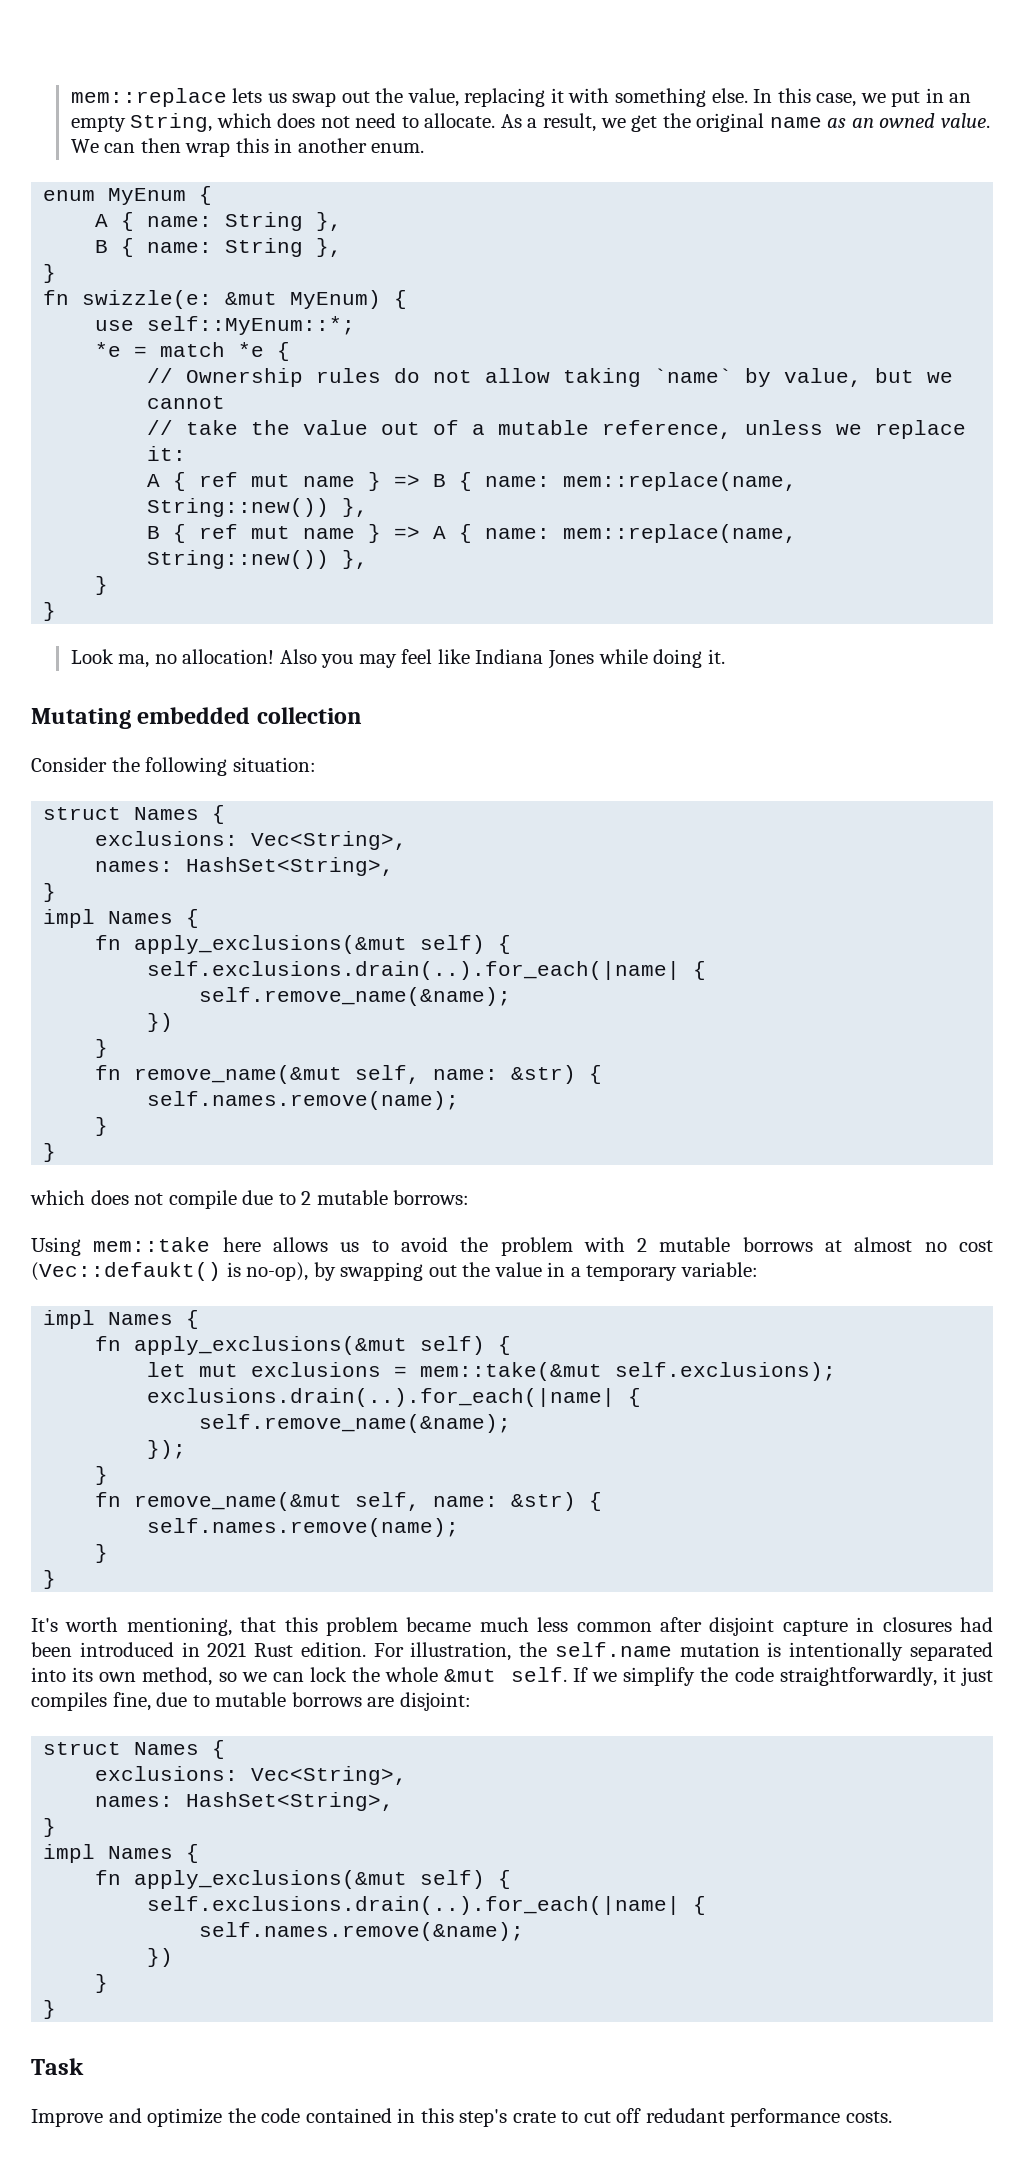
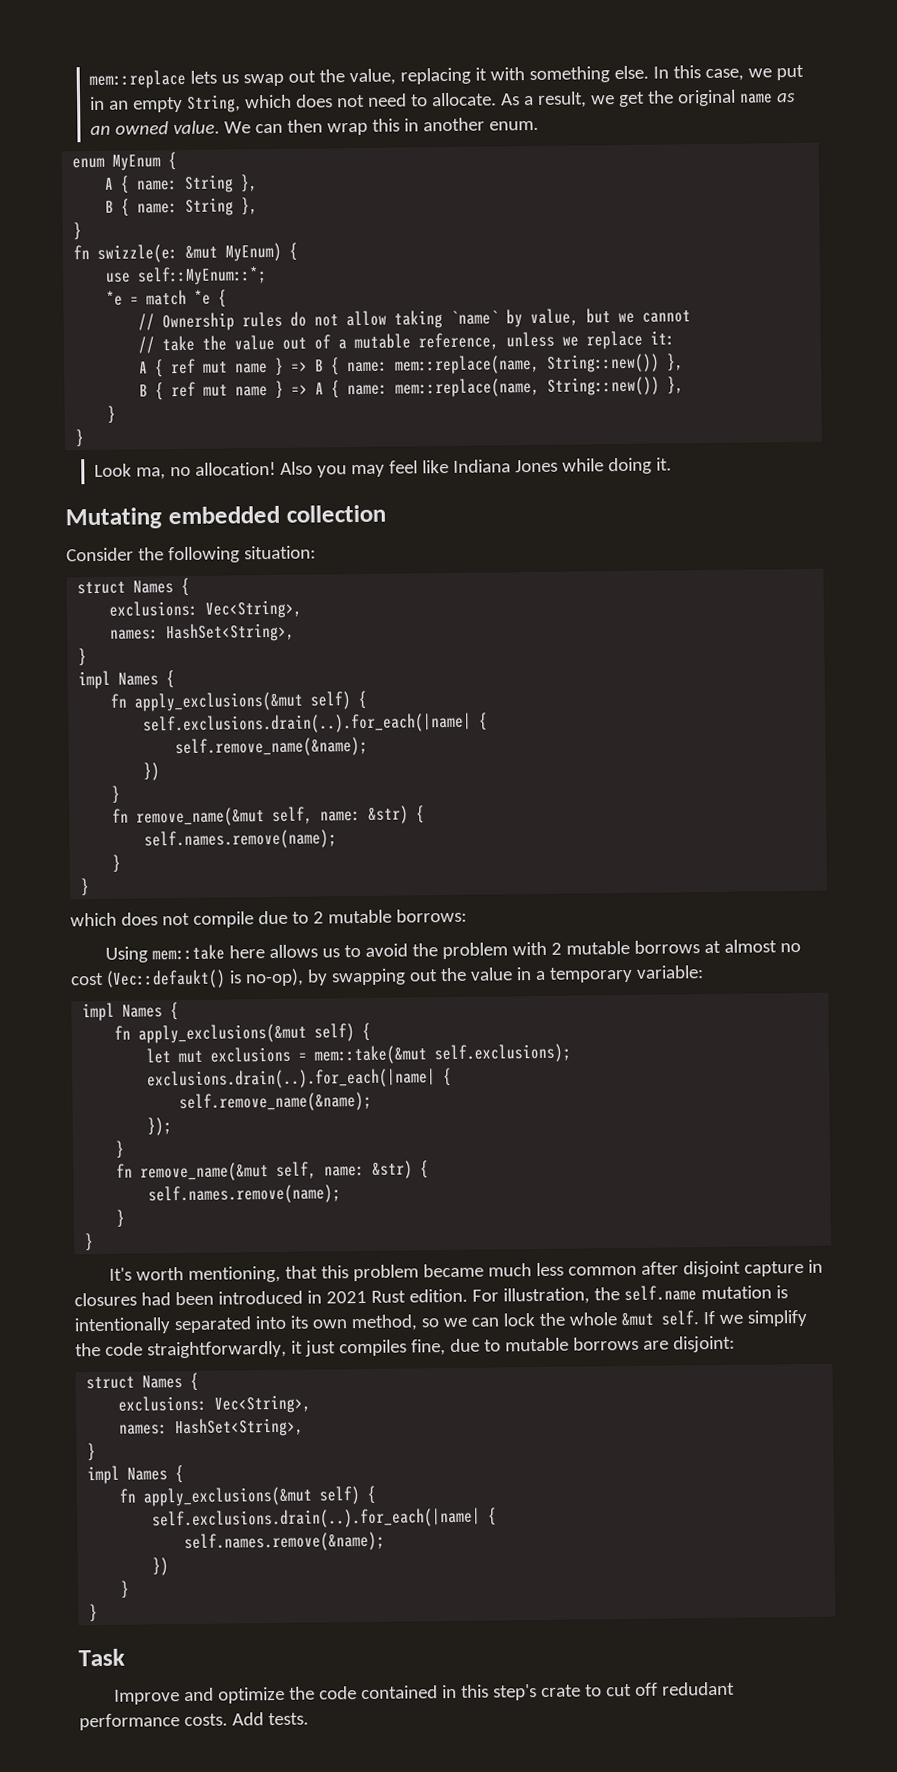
(893, 2117) none -> [231,1712,309,1726] Add tests.

